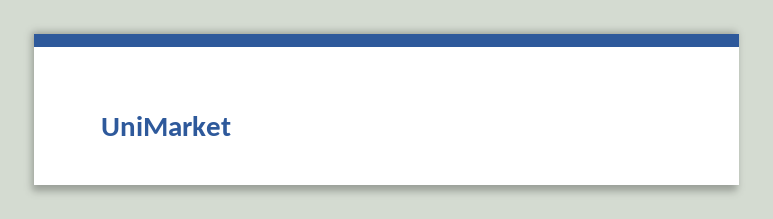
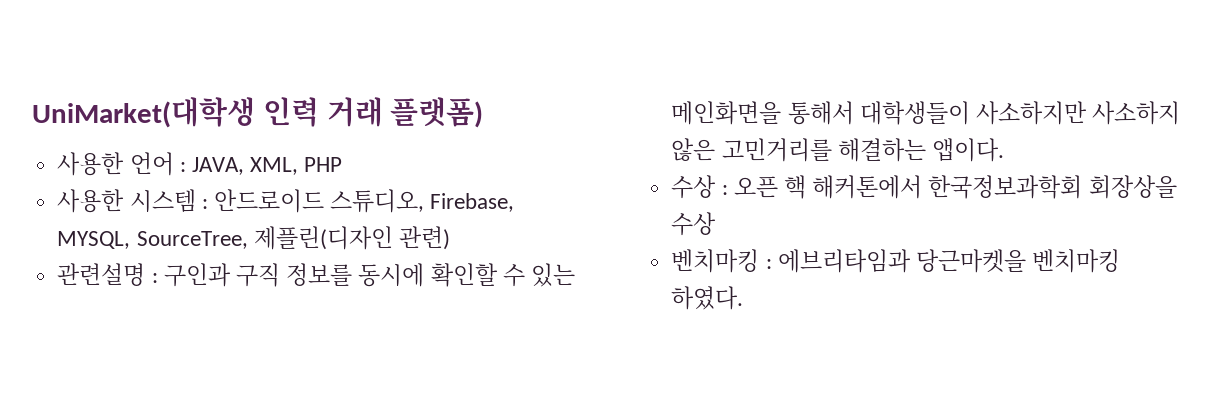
[101,116,231,136] UniMarket -> [32,97,484,128] [57,152,343,176] [57,189,515,213] [57,226,450,250] [57,263,575,287] [671,101,1181,125] [671,138,1004,162] [671,175,1177,199] [671,212,717,236] [671,249,1121,273] [671,286,744,310] UniMarket(대학생 인력 거래 플랫폼) // 사용한 언어 : JAVA, XML, PHP // 사용한 시스템 : 안드로이드 스튜디오, Firebase, MYSQL, SourceTree, 제플린(디자인 관련) // 관련설명 : 구인과 구직 정보를 동시에 확인할 수 있는 메인화면을 통해서 대학생들이 사소하지만 사소하지 않은 고민거리를 해결하는 앱이다. // 수상 : 오픈 핵 해커톤에서 한국정보과학회 회장상을 수상 // 벤치마킹 : 에브리타임과 당근마켓을 벤치마킹 하였다.

